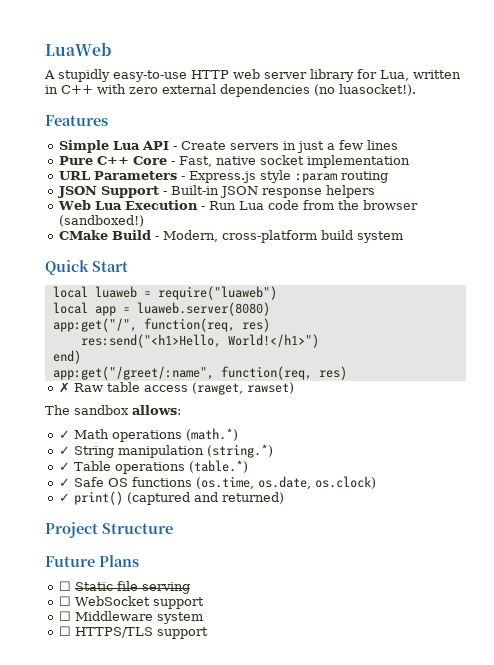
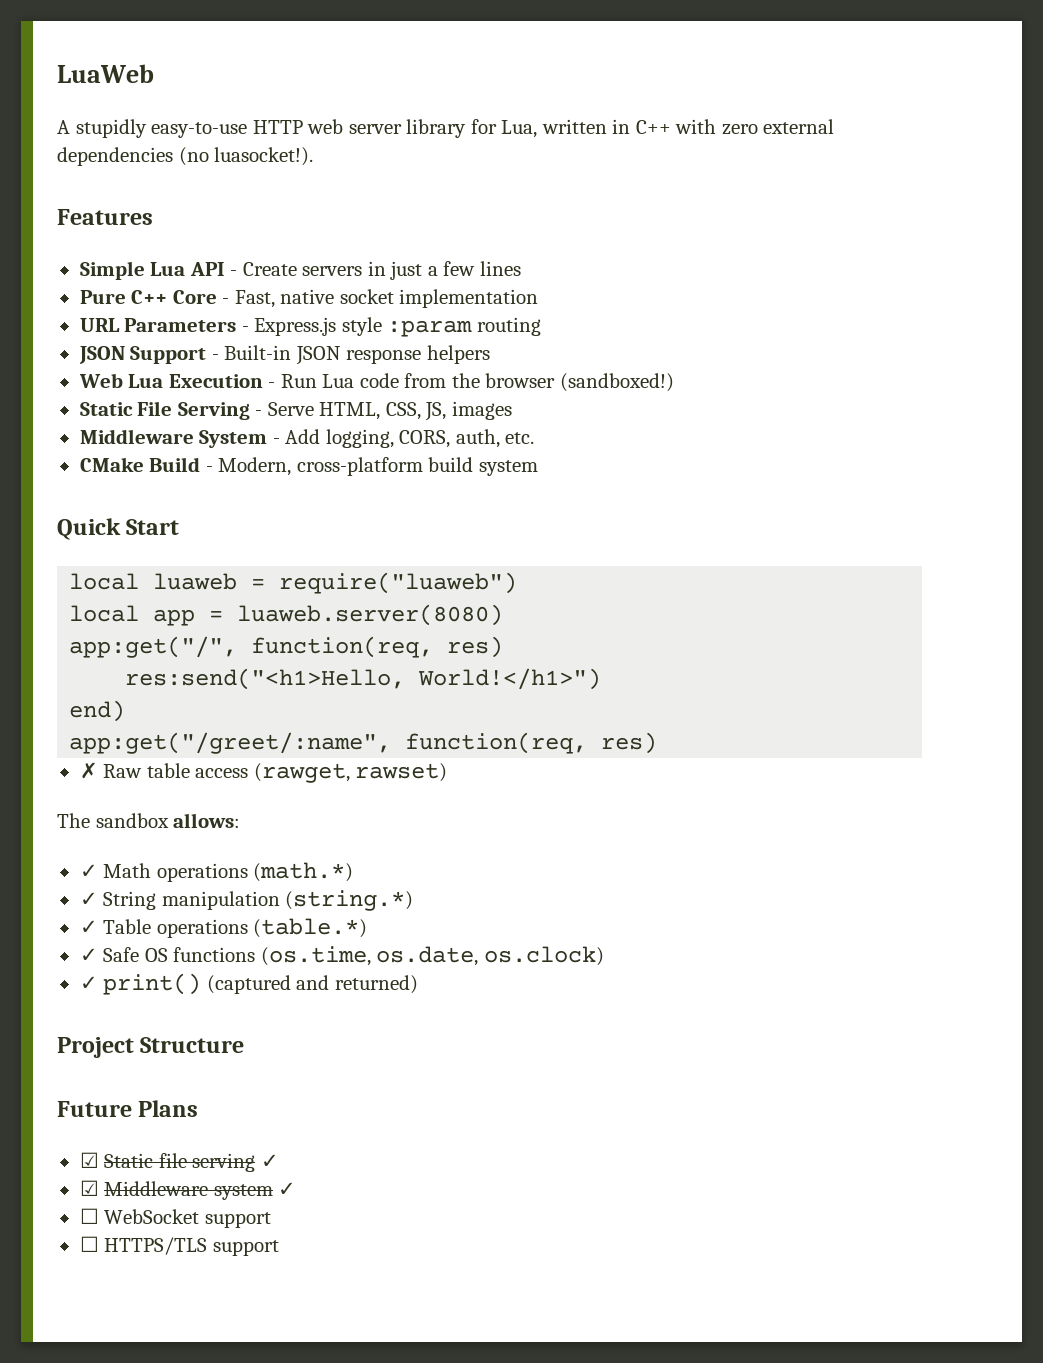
(144, 221) none -> [79,401,512,421] [79,429,535,448] // Static File Serving - Serve HTML, CSS, JS, images // Middleware System - Add logging, CORS, auth, etc.
[58,581,71,591] ☐ -> [79,1152,99,1168] ☑
(190, 588) none -> [260,1154,279,1168] [79,1180,297,1200] ✓ // ☑ Middleware system ✓
[58,611,203,624] // ☐ Middleware system -> (271, 1220) none

